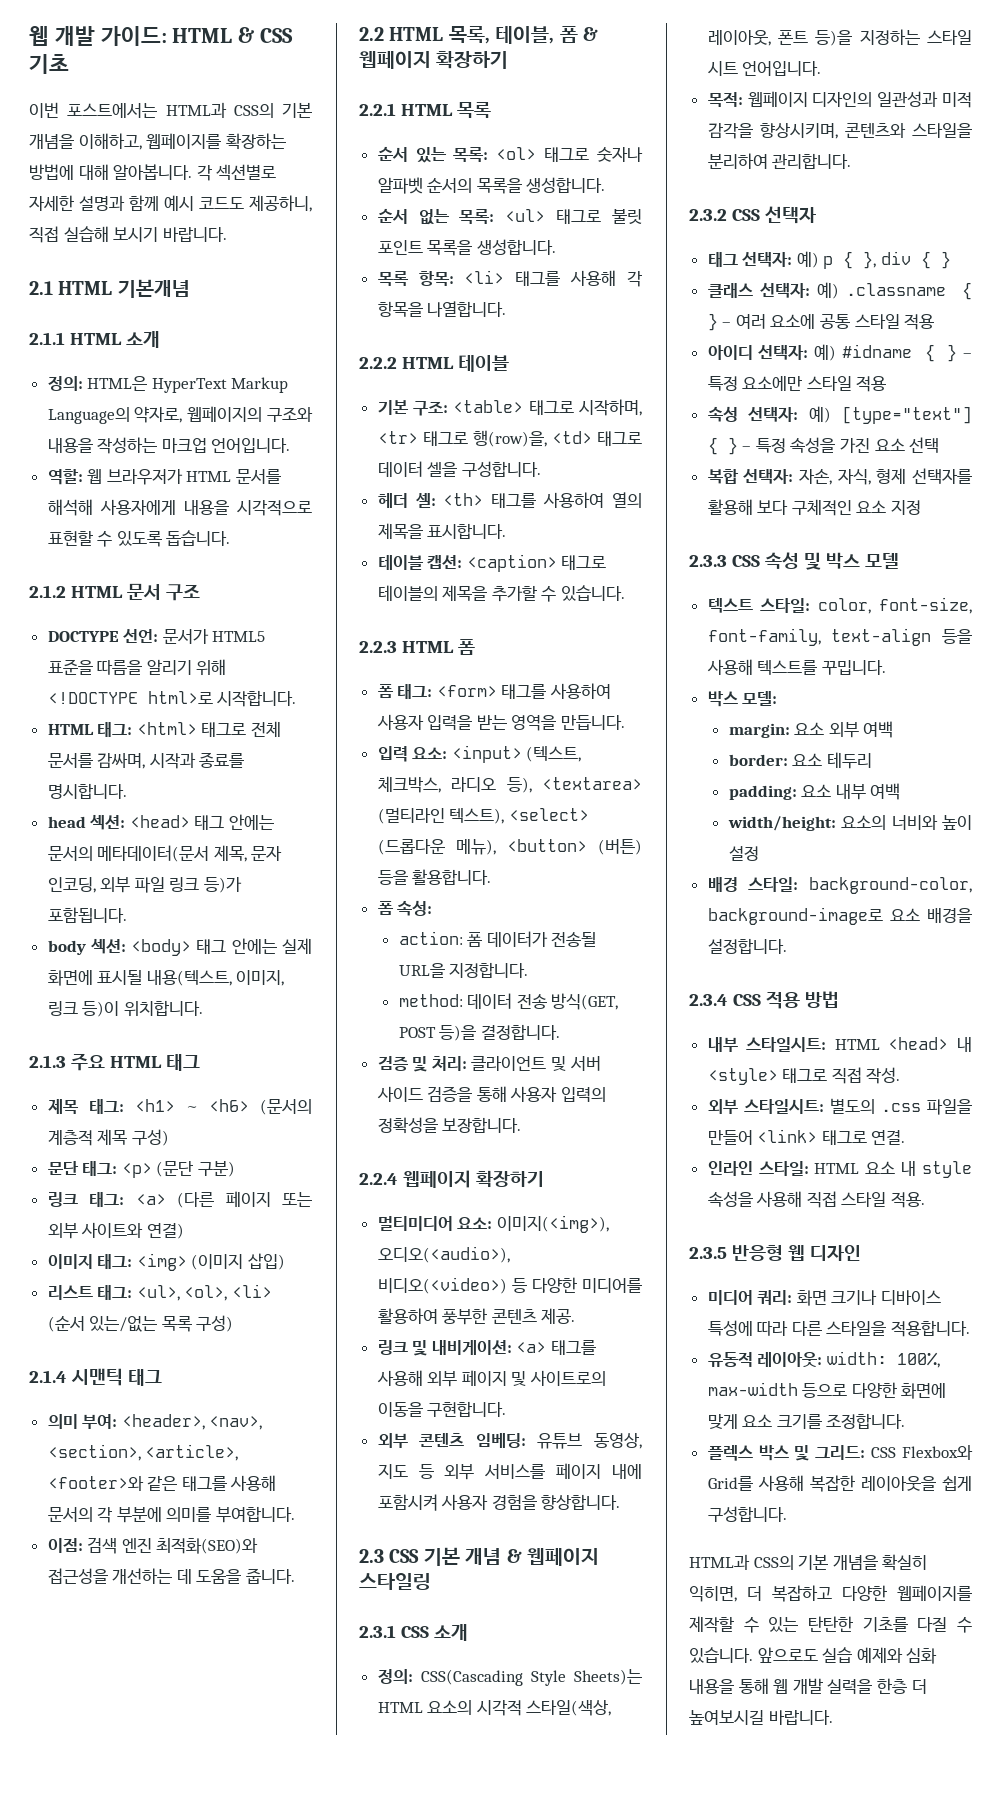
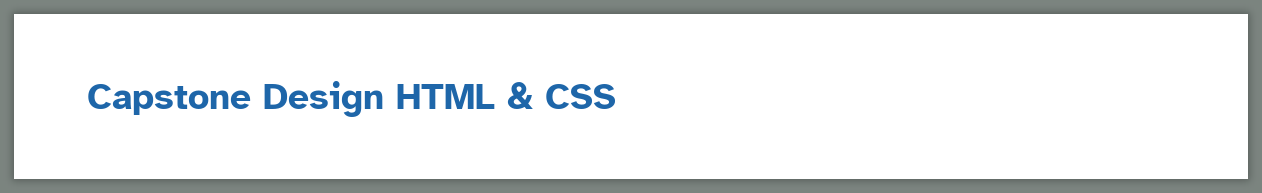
[29,26,294,46] [29,54,69,74] [29,102,312,118] [29,133,286,150] [29,164,277,181] [29,195,312,212] [29,226,227,243] [29,279,190,298] [29,331,160,348] [47,376,289,393] [47,406,314,424] [47,437,291,454] [47,469,282,485] [47,499,312,516] [47,530,231,547] [29,583,200,601] [47,629,266,644] [47,659,227,676] [47,690,297,707] [47,721,282,737] [47,752,245,769] [47,783,127,799] [47,814,275,830] [47,845,283,862] [47,877,243,893] [47,907,127,923] [47,938,312,956] [47,970,285,986] [47,1000,203,1017] [29,1053,200,1071] [47,1099,312,1115] [47,1129,169,1146] [47,1161,236,1178] [47,1191,312,1208] [47,1222,184,1239] [47,1253,286,1271] [47,1284,273,1301] [47,1315,234,1332] [29,1368,162,1386] [47,1414,263,1430] [47,1444,239,1461] [47,1475,277,1491] [47,1506,296,1523] [47,1537,259,1554] [47,1568,296,1584] [359,26,598,44] [359,51,509,69] [359,102,491,118] [377,146,643,163] [377,177,606,194] [377,208,642,225] [377,239,556,256] [377,270,642,287] [377,301,507,317] [359,355,509,372] [377,399,642,416] [377,430,642,447] [377,461,541,477] [377,492,642,508] [377,523,507,539] [377,554,607,572] [377,585,626,602] [359,639,475,655] [377,683,612,699] [376,714,626,731] [377,745,582,763] [377,776,642,793] [377,807,589,824] [377,839,642,855] [377,869,492,885] [377,900,433,916] [398,931,597,947] [398,962,529,978] [398,993,619,1010] [398,1024,560,1041] [377,1056,601,1072] [376,1086,607,1102] [377,1117,522,1134] [359,1170,544,1188] [377,1215,609,1233] [377,1246,510,1263] [377,1277,642,1294] [377,1308,576,1325] [377,1340,597,1356] [376,1370,607,1387] [377,1401,507,1417] [377,1433,642,1449] [377,1463,642,1480] [377,1494,621,1511] [359,1547,599,1566] [359,1573,431,1590] [359,1624,468,1641] [377,1669,642,1686] [377,1700,612,1716] [707,29,972,46] [707,61,822,76] [707,91,972,108] [707,123,972,139] [707,153,852,169] [689,206,816,224] [707,251,952,269] [707,282,972,300] [707,313,935,331] [707,344,972,362] [707,376,887,392] [707,406,972,424] [707,437,940,455] [707,468,972,485] [707,499,922,516] [689,552,899,570] [707,597,972,614] [707,628,972,646] [706,659,886,675] [707,691,778,707] [728,721,894,738] [728,752,872,769] [728,783,901,800] [727,815,972,831] [728,846,759,861] [707,877,972,894] [707,907,972,925] [707,938,787,954] [689,991,839,1009] [707,1037,972,1052] [707,1067,901,1085] [707,1098,972,1115] [707,1129,906,1145] [707,1161,972,1178] [707,1191,926,1208] [689,1245,861,1261] [707,1290,942,1306] [707,1320,971,1337] [707,1351,940,1368] [707,1382,947,1399] [707,1413,906,1429] [707,1445,973,1461] [707,1475,972,1492] [707,1506,787,1522] [689,1554,928,1571] [689,1585,972,1602] [689,1616,972,1633] [689,1647,938,1664] [689,1678,927,1694] [689,1710,833,1725] 웹 개발 가이드: HTML & CSS 기초 // 이번 포스트에서는 HTML과 CSS의 기본 개념을 이해하고, 웹페이지를 확장하는 방법에 대해 알아봅니다. 각 섹션별로 자세한 설명과 함께 예시 코드도 제공하니, 직접 실습해 보시기 바랍니다. // 2.1 HTML 기본개념 // 2.1.1 HTML 소개 // 정의: HTML은 HyperText Markup Language의 약자로, 웹페이지의 구조와 내용을 작성하는 마크업 언어입니다. // 역할: 웹 브라우저가 HTML 문서를 해석해 사용자에게 내용을 시각적으로 표현할 수 있도록 돕습니다. // 2.1.2 HTML 문서 구조 // DOCTYPE 선언: 문서가 HTML5 표준을 따름을 알리기 위해 <!DOCTYPE html>로 시작합니다. // HTML 태그: <html> 태그로 전체 문서를 감싸며, 시작과 종료를 명시합니다. // head 섹션: <head> 태그 안에는 문서의 메타데이터(문서 제목, 문자 인코딩, 외부 파일 링크 등)가 포함됩니다. // body 섹션: <body> 태그 안에는 실제 화면에 표시될 내용(텍스트, 이미지, 링크 등)이 위치합니다. // 2.1.3 주요 HTML 태그 // 제목 태그: <h1> ~ <h6> (문서의 계층적 제목 구성) // 문단 태그: <p> (문단 구분) // 링크 태그: <a> (다른 페이지 또는 외부 사이트와 연결) // 이미지 태그: <img> (이미지 삽입) // 리스트 태그: <ul>, <ol>, <li> (순서 있는/없는 목록 구성) // 2.1.4 시맨틱 태그 // 의미 부여: <header>, <nav>, <section>, <article>, <footer>와 같은 태그를 사용해 문서의 각 부분에 의미를 부여합니다. // 이점: 검색 엔진 최적화(SEO)와 접근성을 개선하는 데 도움을 줍니다. // 2.2 HTML 목록, 테이블, 폼 & 웹페이지 확장하기 // 2.2.1 HTML 목록 // 순서 있는 목록: <ol> 태그로 숫자나 알파벳 순서의 목록을 생성합니다. // 순서 없는 목록: <ul> 태그로 불릿 포인트 목록을 생성합니다. // 목록 항목: <li> 태그를 사용해 각 항목을 나열합니다. // 2.2.2 HTML 테이블 // 기본 구조: <table> 태그로 시작하며, <tr> 태그로 행(row)을, <td> 태그로 데이터 셀을 구성합니다. // 헤더 셀: <th> 태그를 사용하여 열의 제목을 표시합니다. // 테이블 캡션: <caption> 태그로 테이블의 제목을 추가할 수 있습니다. // 2.2.3 HTML 폼 // 폼 태그: <form> 태그를 사용하여 사용자 입력을 받는 영역을 만듭니다. // 입력 요소: <input> (텍스트, 체크박스, 라디오 등), <textarea> (멀티라인 텍스트), <select> (드롭다운 메뉴), <button> (버튼) 등을 활용합니다. // 폼 속성: // action: 폼 데이터가 전송될 URL을 지정합니다. // method: 데이터 전송 방식(GET, POST 등)을 결정합니다. // 검증 및 처리: 클라이언트 및 서버 사이드 검증을 통해 사용자 입력의 정확성을 보장합니다. // 2.2.4 웹페이지 확장하기 // 멀티미디어 요소: 이미지(<img>), 오디오(<audio>), 비디오(<video>) 등 다양한 미디어를 활용하여 풍부한 콘텐츠 제공. // 링크 및 내비게이션: <a> 태그를 사용해 외부 페이지 및 사이트로의 이동을 구현합니다. // 외부 콘텐츠 임베딩: 유튜브 동영상, 지도 등 외부 서비스를 페이지 내에 포함시켜 사용자 경험을 향상합니다. // 2.3 CSS 기본 개념 & 웹페이지 스타일링 // 2.3.1 CSS 소개 // 정의: CSS(Cascading Style Sheets)는 HTML 요소의 시각적 스타일(색상, 레이아웃, 폰트 등)을 지정하는 스타일 시트 언어입니다. // 목적: 웹페이지 디자인의 일관성과 미적 감각을 향상시키며, 콘텐츠와 스타일을 분리하여 관리합니다. // 2.3.2 CSS 선택자 // 태그 선택자: 예) p { }, div { } // 클래스 선택자: 예) .classname { } – 여러 요소에 공통 스타일 적용 // 아이디 선택자: 예) #idname { } – 특정 요소에만 스타일 적용 // 속성 선택자: 예) [type="text"] { } – 특정 속성을 가진 요소 선택 // 복합 선택자: 자손, 자식, 형제 선택자를 활용해 보다 구체적인 요소 지정 // 2.3.3 CSS 속성 및 박스 모델 // 텍스트 스타일: color, font-size, font-family, text-align 등을 사용해 텍스트를 꾸밉니다. // 박스 모델: // margin: 요소 외부 여백 // border: 요소 테두리 // padding: 요소 내부 여백 // width/height: 요소의 너비와 높이 설정 // 배경 스타일: background-color, background-image로 요소 배경을 설정합니다. // 2.3.4 CSS 적용 방법 // 내부 스타일시트: HTML <head> 내 <style> 태그로 직접 작성. // 외부 스타일시트: 별도의 .css 파일을 만들어 <link> 태그로 연결. // 인라인 스타일: HTML 요소 내 style 속성을 사용해 직접 스타일 적용. // 2.3.5 반응형 웹 디자인 // 미디어 쿼리: 화면 크기나 디바이스 특성에 따라 다른 스타일을 적용합니다. // 유동적 레이아웃: width: 100%, max-width 등으로 다양한 화면에 맞게 요소 크기를 조정합니다. // 플렉스 박스 및 그리드: CSS Flexbox와 Grid를 사용해 복잡한 레이아웃을 쉽게 구성합니다. // HTML과 CSS의 기본 개념을 확실히 익히면, 더 복잡하고 다양한 웹페이지를 제작할 수 있는 탄탄한 기초를 다질 수 있습니다. 앞으로도 실습 예제와 심화 내용을 통해 웹 개발 실력을 한층 더 높여보시길 바랍니다. -> [87,81,616,117] Capstone Design HTML & CSS

